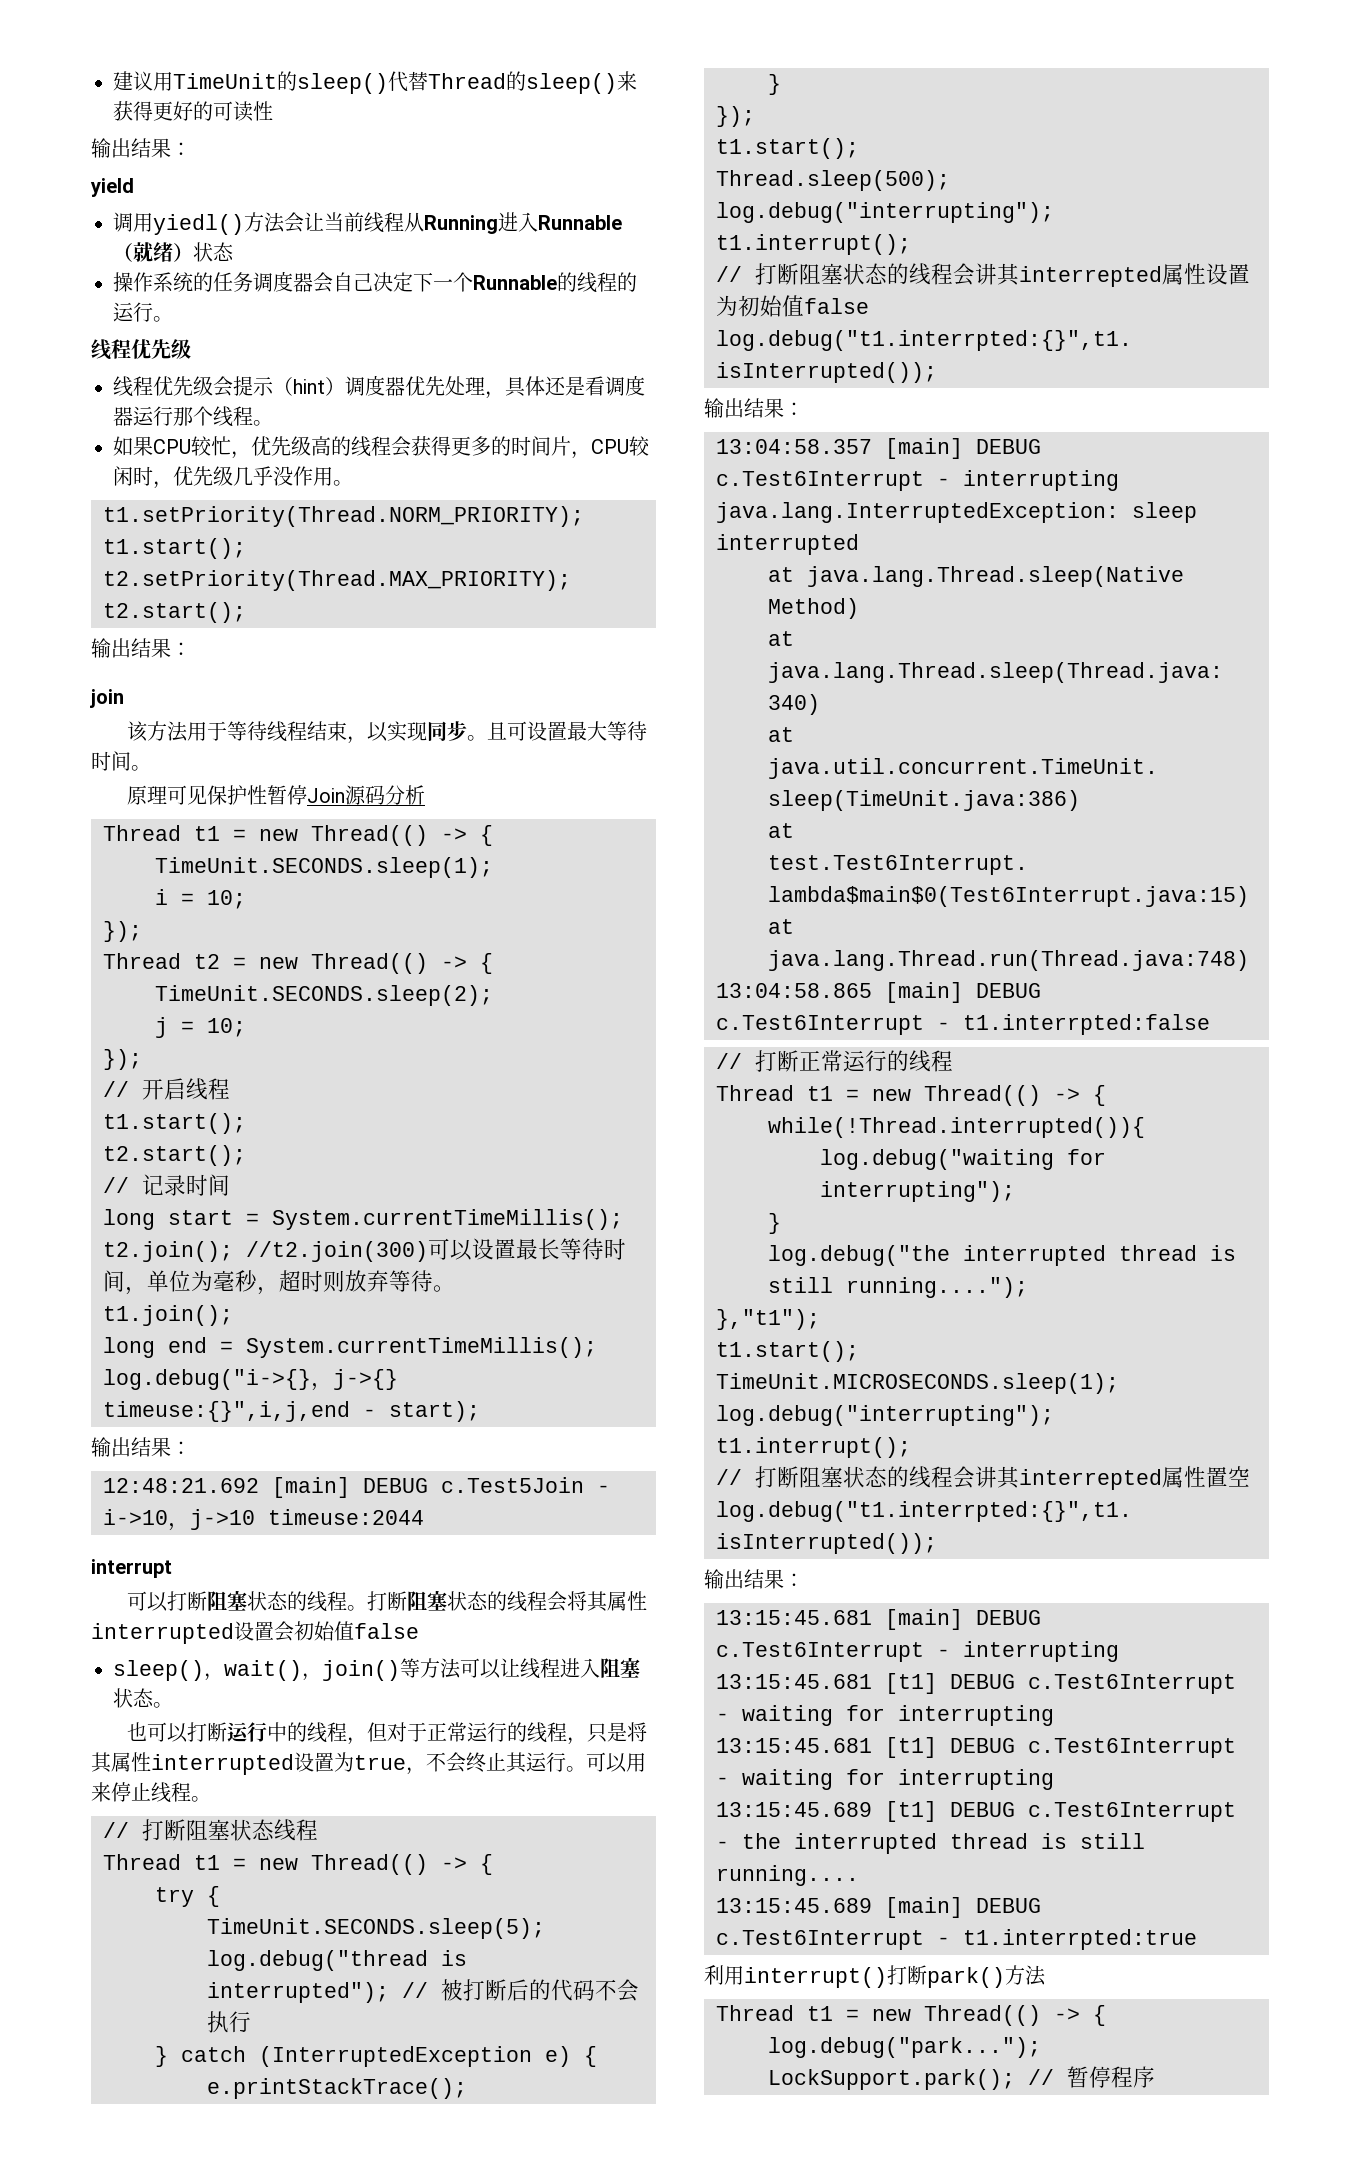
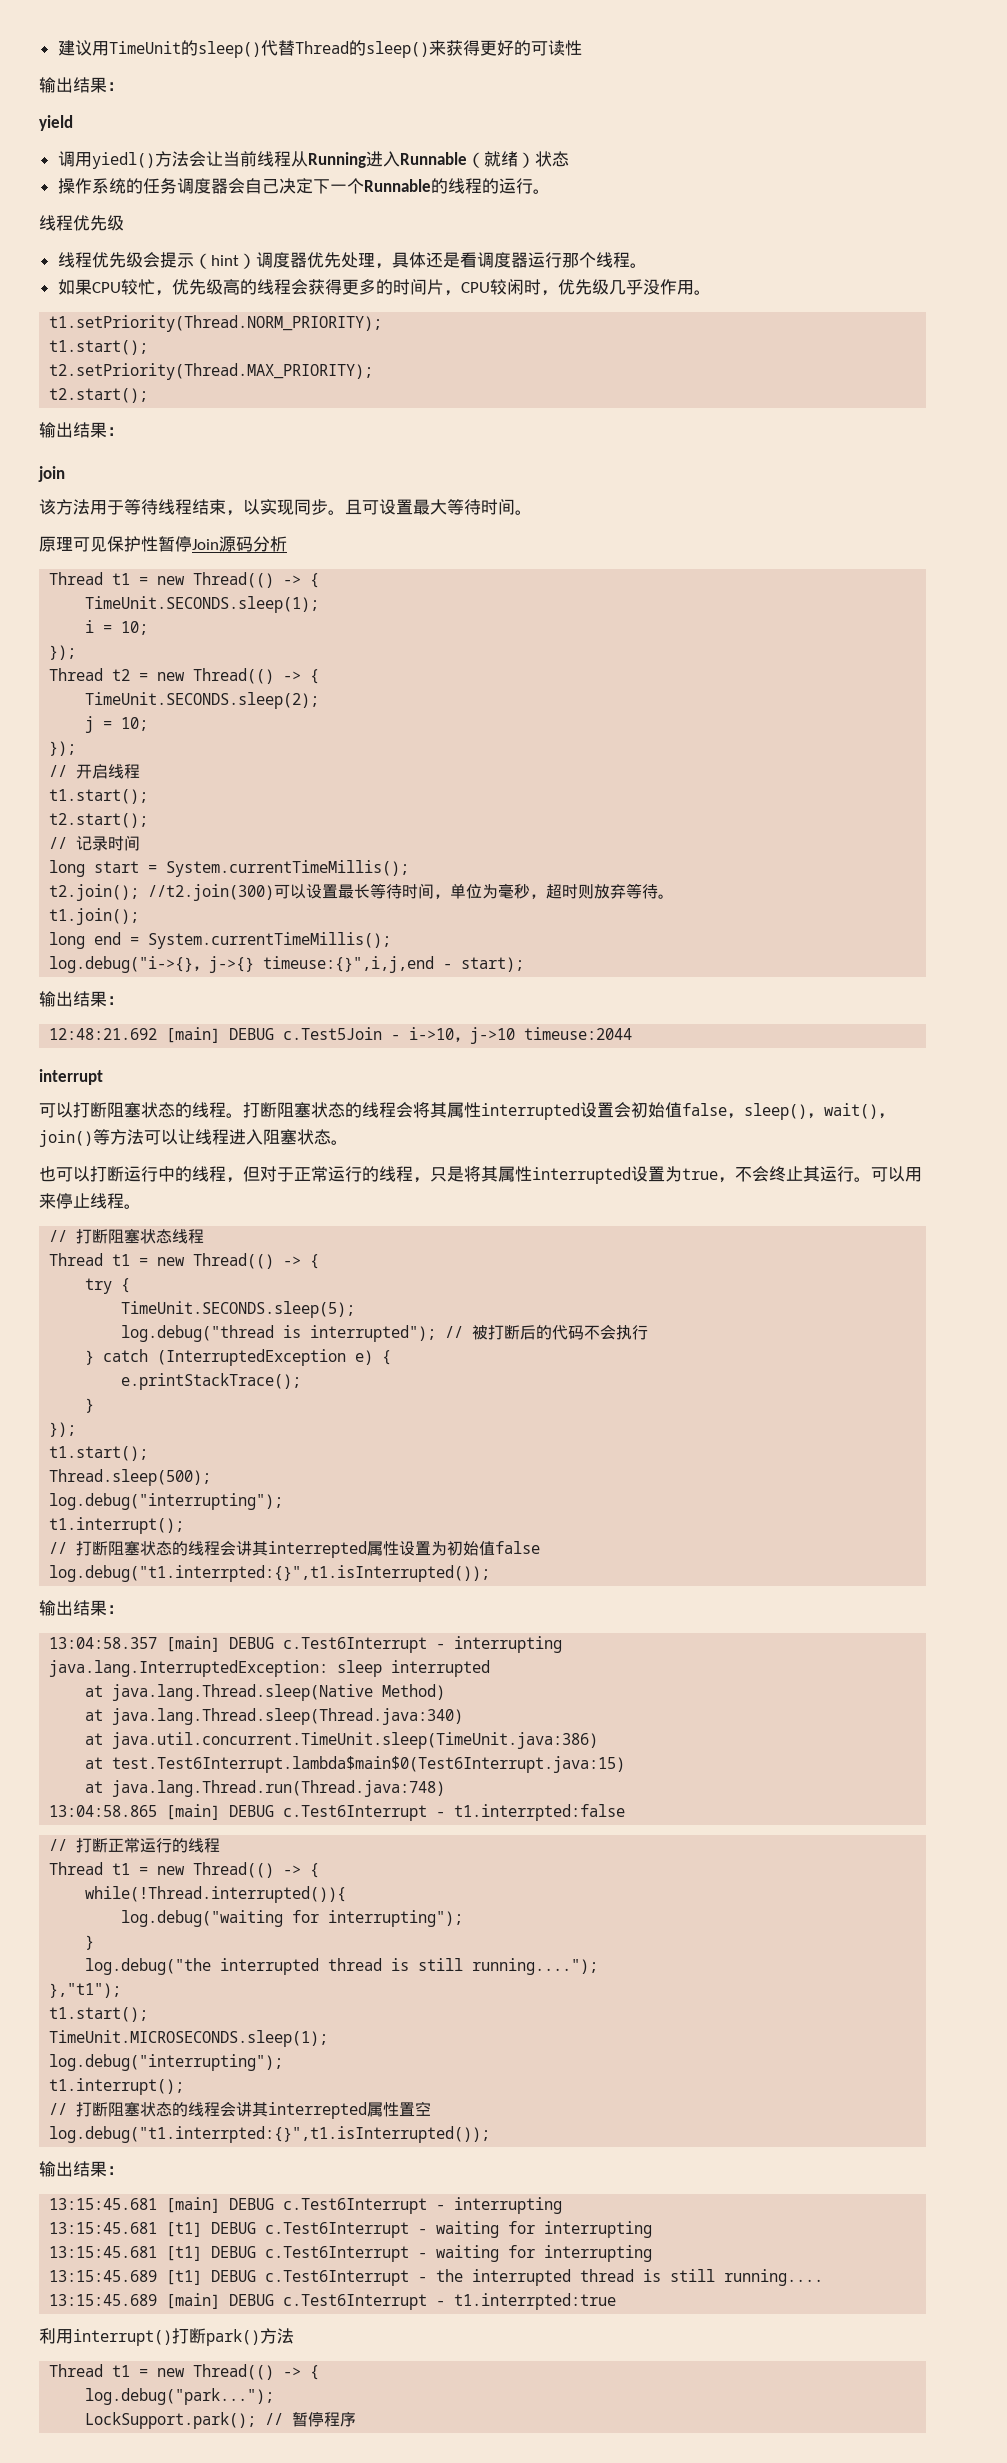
(419, 1631) // -> [727,1113,744,1119] ，

